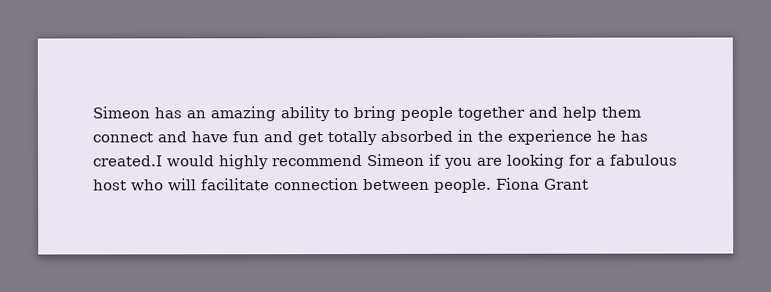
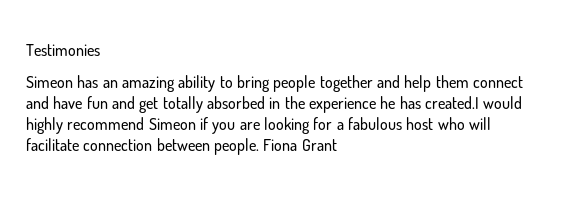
(92, 112) none -> [26,44,100,56] Testimonies //

